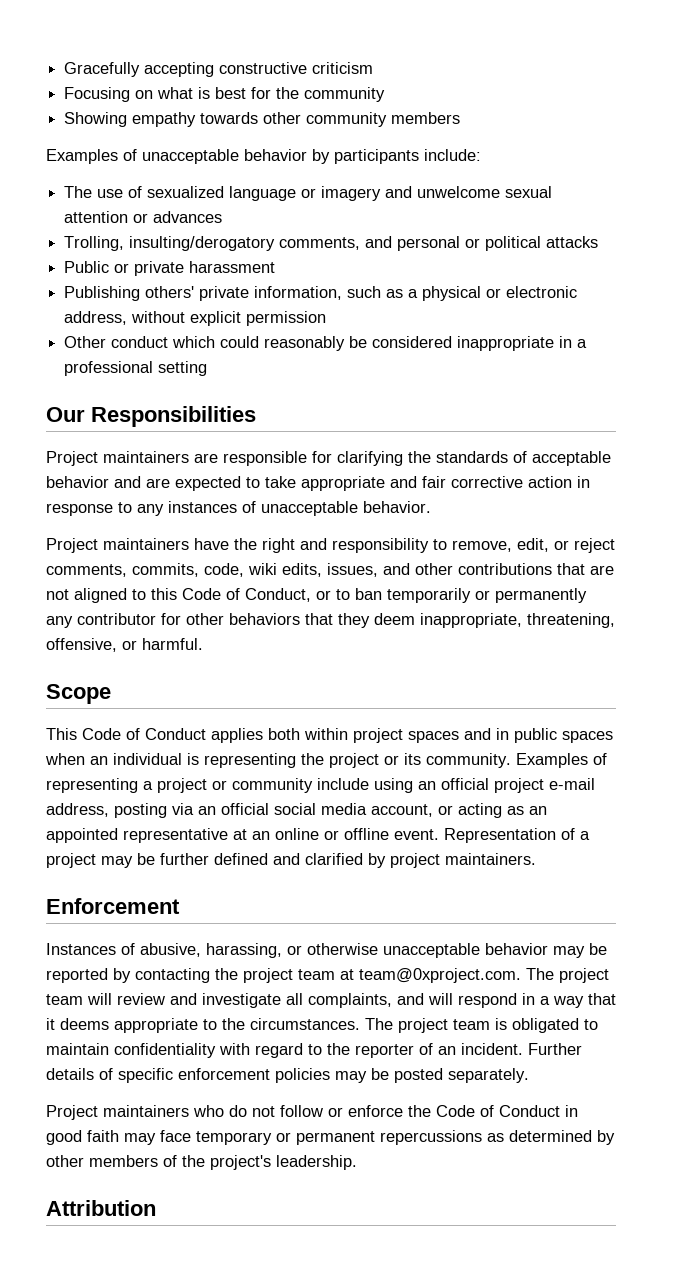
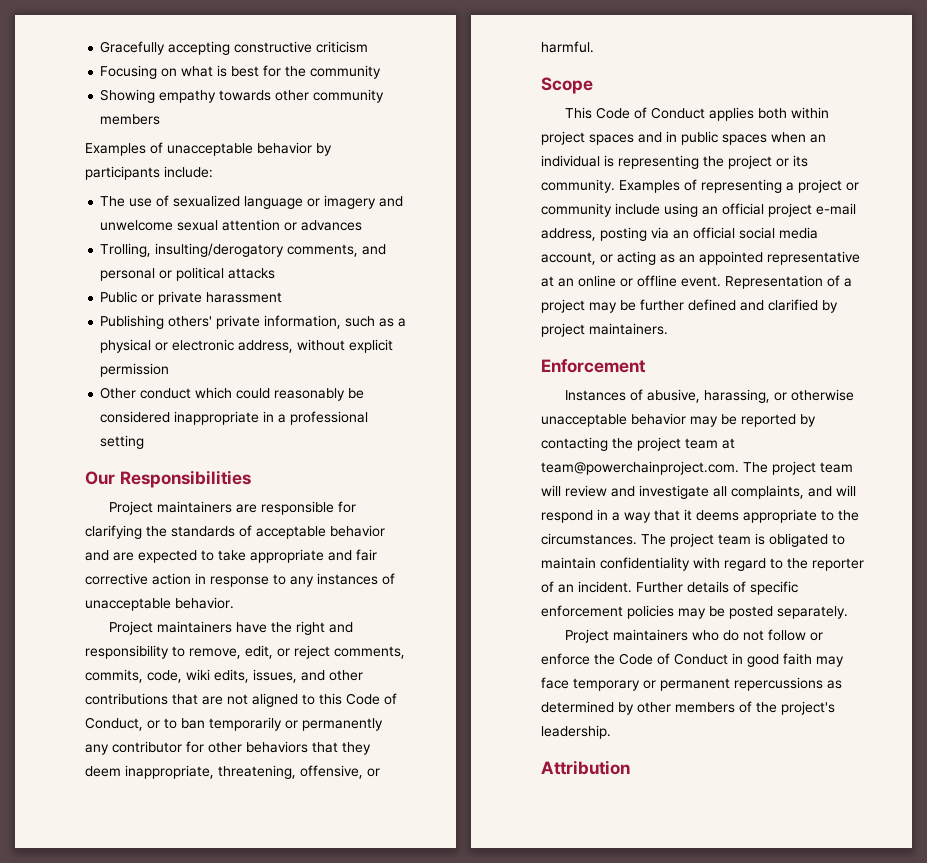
[359,968,521,983] team@0xproject.com. -> [541,461,739,475] team@powerchainproject.com.

